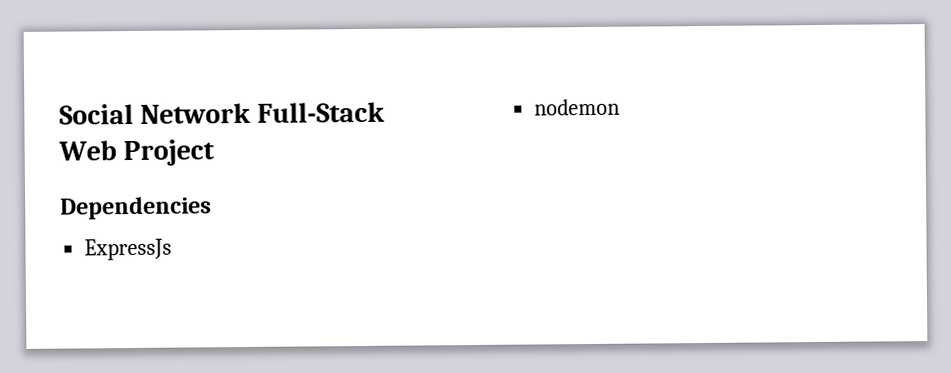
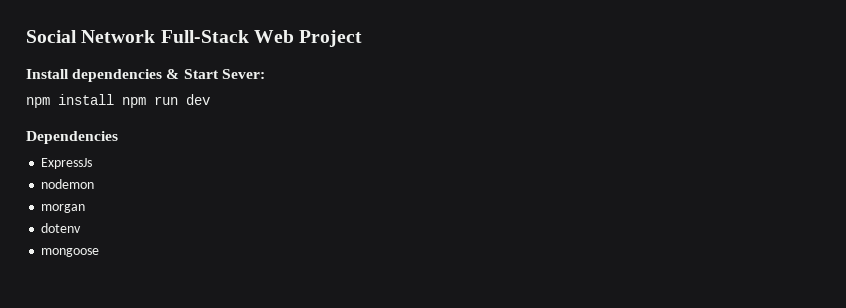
(216, 153) none -> [26,69,265,82] [26,94,210,108] // Install dependencies & Start Sever: // npm install npm run dev
(621, 107) none -> [41,204,86,213] [41,223,82,233] [41,248,100,257] // morgan // dotenv // mongoose

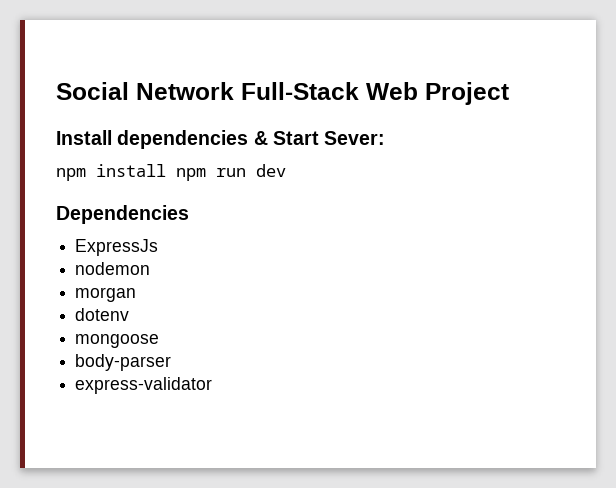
(100, 252) none -> [75,354,172,371] [75,377,213,394] // body-parser // express-validator

